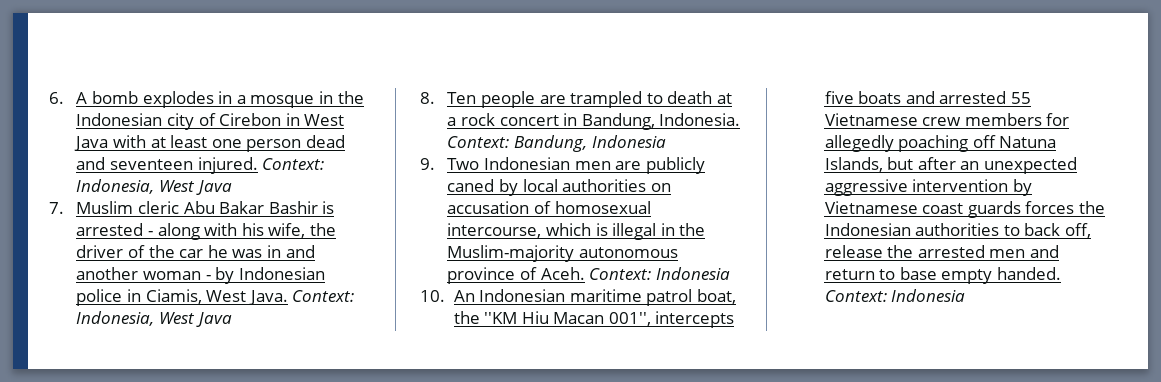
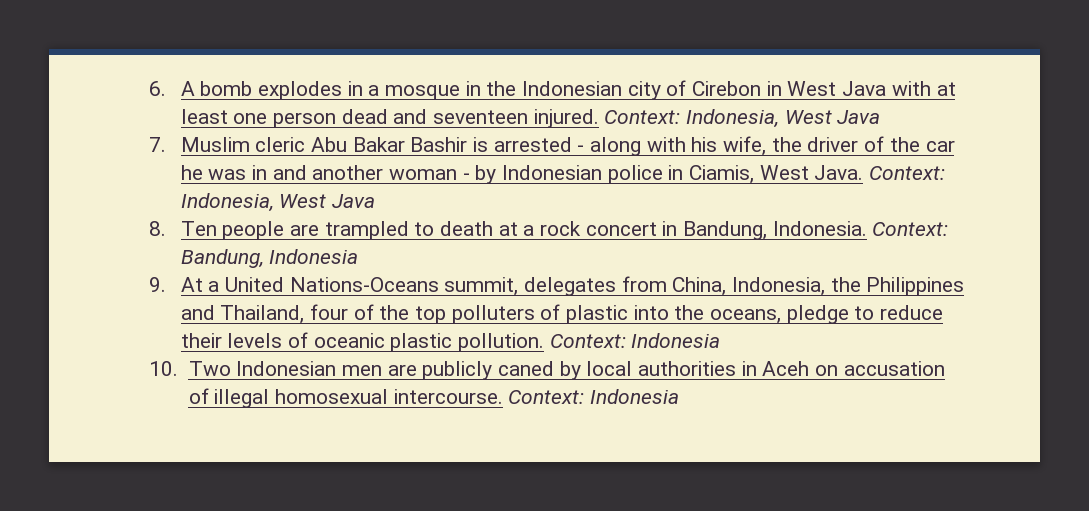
(435, 164) none -> [180,276,965,296] [180,304,944,324] [180,332,721,352] [149,361,178,376] At a United Nations-Oceans summit, delegates from China, Indonesia, the Philippines and Thailand, four of the top polluters of plastic into the oceans, pledge to reduce their levels of oceanic plastic pollution. Context: Indonesia // 10.
(647, 185) none -> [741,361,810,376] in Aceh
[554,201,651,214] [447,223,706,240] [447,245,679,262] [447,267,730,284] [420,289,736,306] [453,311,735,328] [824,91,1031,104] [824,113,1070,126] [824,135,1057,152] [824,157,1077,174] [824,179,1032,196] [824,201,1105,218] [824,223,1091,238] [824,245,1059,258] [824,267,1061,284] homosexual intercourse, which is illegal in the Muslim-majority autonomous province of Aceh. Context: Indonesia // 10. An Indonesian maritime patrol boat, the ''KM Hiu Macan 001'', intercepts five boats and arrested 55 Vietnamese crew members for allegedly poaching off Natuna Islands, but after an unexpected aggressive intervention by Vietnamese coast guards forces the Indonesian authorities to back off, release the arrested men and return to base empty handed. -> [214,389,503,408] illegal homosexual intercourse.

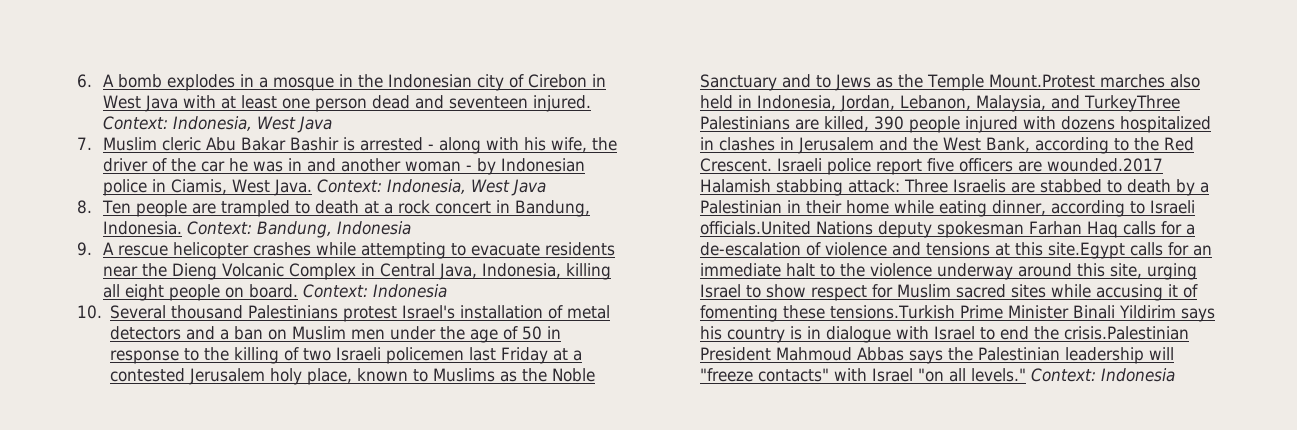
[180,276,965,296] [180,304,944,324] [180,332,721,352] [149,361,945,380] [188,388,503,408] At a United Nations-Oceans summit, delegates from China, Indonesia, the Philippines and Thailand, four of the top polluters of plastic into the oceans, pledge to reduce their levels of oceanic plastic pollution. Context: Indonesia // 10. Two Indonesian men are publicly caned by local authorities in Aceh on accusation of illegal homosexual intercourse. -> [103,242,616,259] [103,263,612,280] [103,284,448,301] [77,305,611,322] [110,326,562,343] [110,347,583,364] [110,368,596,385] [700,74,1201,91] [700,95,1181,112] [700,116,1212,133] [700,137,1195,154] [700,158,1164,175] [700,179,1210,196] [700,200,1196,217] [700,221,1196,238] [700,242,1213,259] [700,263,1198,280] [700,284,1199,301] [700,305,1216,322] [700,326,1190,343] [700,347,1175,364] [700,368,1027,382] A rescue helicopter crashes while attempting to evacuate residents near the Dieng Volcanic Complex in Central Java, Indonesia, killing all eight people on board. Context: Indonesia // 10. Several thousand Palestinians protest Israel's installation of metal detectors and a ban on Muslim men under the age of 50 in response to the killing of two Israeli policemen last Friday at a contested Jerusalem holy place, known to Muslims as the Noble Sanctuary and to Jews as the Temple Mount.Protest marches also held in Indonesia, Jordan, Lebanon, Malaysia, and TurkeyThree Palestinians are killed, 390 people injured with dozens hospitalized in clashes in Jerusalem and the West Bank, according to the Red Crescent. Israeli police report five officers are wounded.2017 Halamish stabbing attack: Three Israelis are stabbed to death by a Palestinian in their home while eating dinner, according to Israeli officials.United Nations deputy spokesman Farhan Haq calls for a de-escalation of violence and tensions at this site.Egypt calls for an immediate halt to the violence underway around this site, urging Israel to show respect for Muslim sacred sites while accusing it of fomenting these tensions.Turkish Prime Minister Binali Yildirim says his country is in dialogue with Israel to end the crisis.Palestinian President Mahmoud Abbas says the Palestinian leadership will "freeze contacts" with Israel "on all levels."

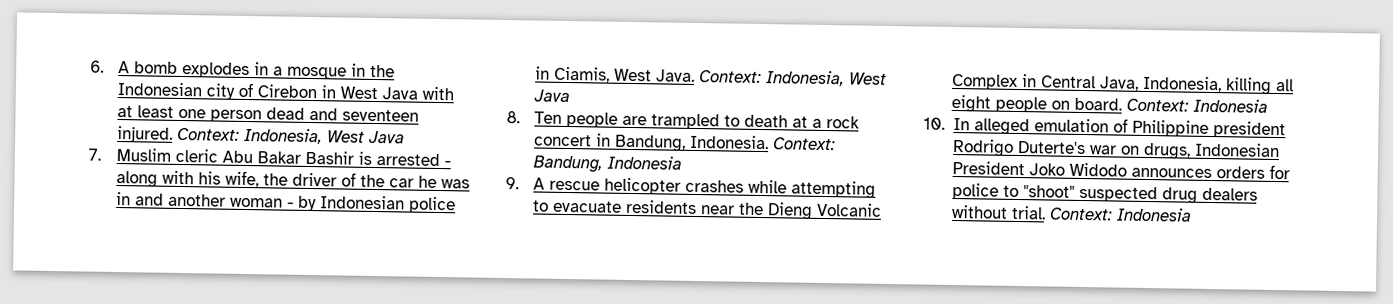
[110,305,611,322] [110,326,562,343] [110,347,583,364] [110,368,596,385] [700,74,1201,91] [700,95,1181,112] [700,116,1212,133] [700,137,1195,154] [700,158,1164,175] [700,179,1210,196] [700,200,1196,217] [700,221,1196,238] [700,242,1213,259] [700,263,1198,280] [700,284,1199,301] [700,305,1216,322] [700,326,1190,343] [700,347,1175,364] [700,368,1027,382] Several thousand Palestinians protest Israel's installation of metal detectors and a ban on Muslim men under the age of 50 in response to the killing of two Israeli policemen last Friday at a contested Jerusalem holy place, known to Muslims as the Noble Sanctuary and to Jews as the Temple Mount.Protest marches also held in Indonesia, Jordan, Lebanon, Malaysia, and TurkeyThree Palestinians are killed, 390 people injured with dozens hospitalized in clashes in Jerusalem and the West Bank, according to the Red Crescent. Israeli police report five officers are wounded.2017 Halamish stabbing attack: Three Israelis are stabbed to death by a Palestinian in their home while eating dinner, according to Israeli officials.United Nations deputy spokesman Farhan Haq calls for a de-escalation of violence and tensions at this site.Egypt calls for an immediate halt to the violence underway around this site, urging Israel to show respect for Muslim sacred sites while accusing it of fomenting these tensions.Turkish Prime Minister Binali Yildirim says his country is in dialogue with Israel to end the crisis.Palestinian President Mahmoud Abbas says the Palestinian leadership will "freeze contacts" with Israel "on all levels." -> [952,117,1286,139] [951,138,1280,160] [951,160,1290,180] [951,182,1258,204] [951,204,1046,220] In alleged emulation of Philippine president Rodrigo Duterte's war on drugs, Indonesian President Joko Widodo announces orders for police to "shoot" suspected drug dealers without trial.

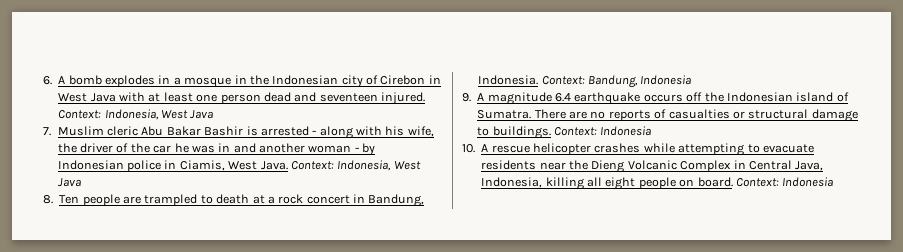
(545, 183) none -> [487,92,849,105] [477,109,858,122] [477,126,652,139] [462,144,489,153] magnitude 6.4 earthquake occurs off the Indonesian island of Sumatra. There are no reports of casualties or structural damage to buildings. Context: Indonesia // 10. A
[923,117,1286,139] [951,138,1280,160] [951,160,1290,180] [951,182,1258,204] [951,204,1192,222] // 10. In alleged emulation of Philippine president Rodrigo Duterte's war on drugs, Indonesian President Joko Widodo announces orders for police to "shoot" suspected drug dealers without trial. Context: Indonesia -> (834, 182) none

